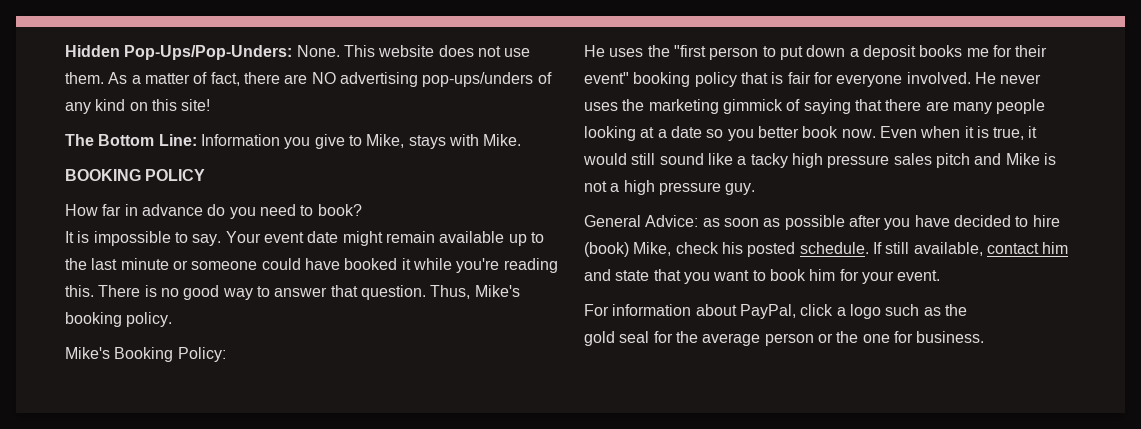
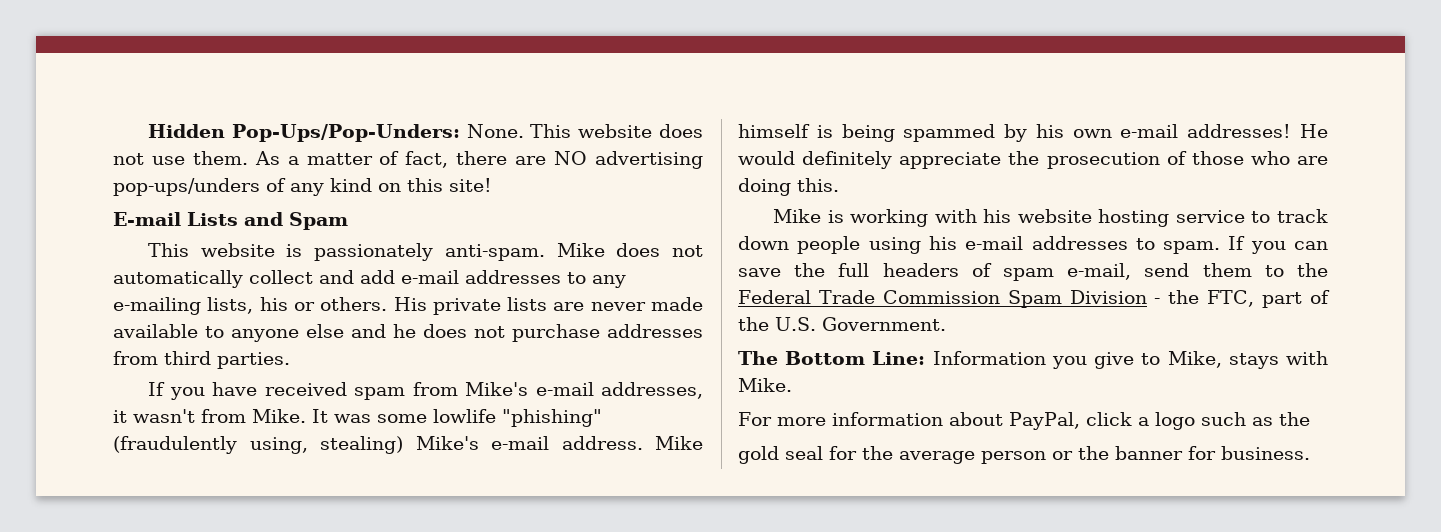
(211, 105) none -> [113,212,348,230] [148,243,703,261] [113,270,626,288] [113,297,703,315] [113,324,703,342] [113,351,290,369] [148,382,703,400] [113,409,602,427] [113,436,703,454] [738,124,1328,142] [738,151,1328,169] [738,178,839,196] [773,209,1328,227] [738,236,1328,254] [738,263,1328,281] [738,290,1330,308] [738,317,946,331] // E-mail Lists and Spam // This website is passionately anti-spam. Mike does not automatically collect and add e-mail addresses to any e-mailing lists, his or others. His private lists are never made available to anyone else and he does not purchase addresses from third parties. // If you have received spam from Mike's e-mail addresses, it wasn't from Mike. It was some lowlife "phishing" (fraudulently using, stealing) Mike's e-mail address. Mike himself is being spammed by his own e-mail addresses! He would definitely appreciate the prosecution of those who are doing this. // Mike is working with his website hosting service to track down people using his e-mail addresses to spam. If you can save the full headers of spam e-mail, send them to the Federal Trade Commission Spam Division - the FTC, part of the U.S. Government.
[65,169,206,181] [65,204,362,219] [65,231,544,246] [65,258,558,273] [65,285,520,300] [65,312,173,327] [65,347,226,362] [584,45,1048,60] [584,72,1042,87] [584,99,1046,114] [584,126,1038,141] [583,153,1056,168] [584,180,756,195] [584,215,1060,230] [584,242,1069,257] [584,269,941,284] // BOOKING POLICY // How far in advance do you need to book? // It is impossible to say. Your event date might remain available up to the last minute or someone could have booked it while you're reading this. There is no good way to answer that question. Thus, Mike's booking policy. // Mike's Booking Policy: // He uses the "first person to put down a deposit books me for their event" booking policy that is fair for everyone involved. He never uses the marketing gimmick of saying that there are many people looking at a date so you better book now. Even when it is true, it would still sound like a tacky high pressure sales pitch and Mike is not a high pressure guy. // General Advice: as soon as possible after you have decided to hire (book) Mike, check his posted schedule. If still available, contact him and state that you want to book him for your event. -> (792, 385) none
(609, 310) none -> [776,417,826,426] more
[862,334,890,343] one -> [1115,446,1183,460] banner

